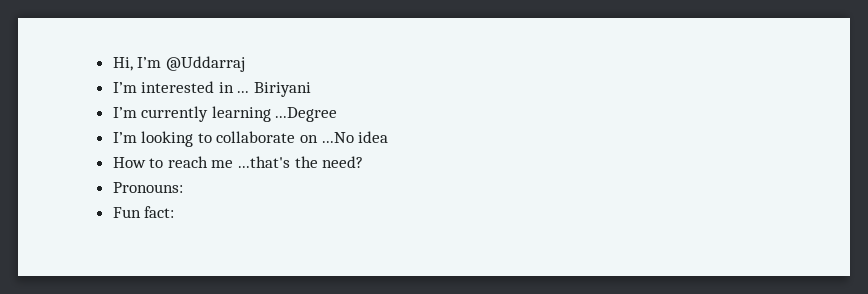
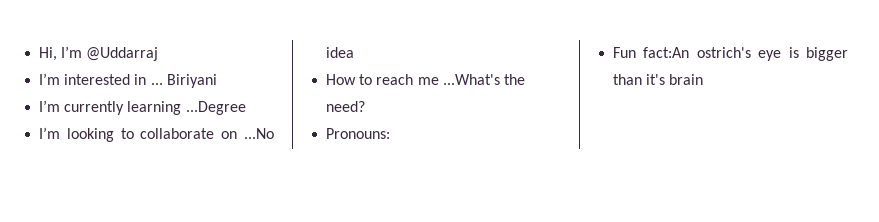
[238,156,291,168] ...that's -> [442,74,500,85] ...What's
[144,206,175,218] fact: -> [643,47,848,61] [613,74,704,85] fact:An ostrich's eye is bigger than it's brain

